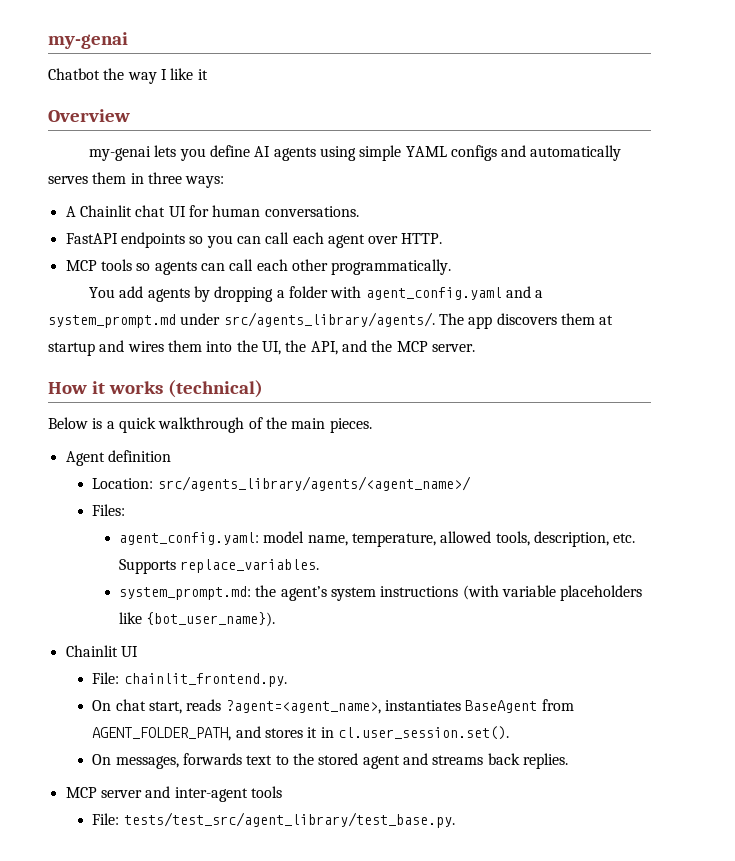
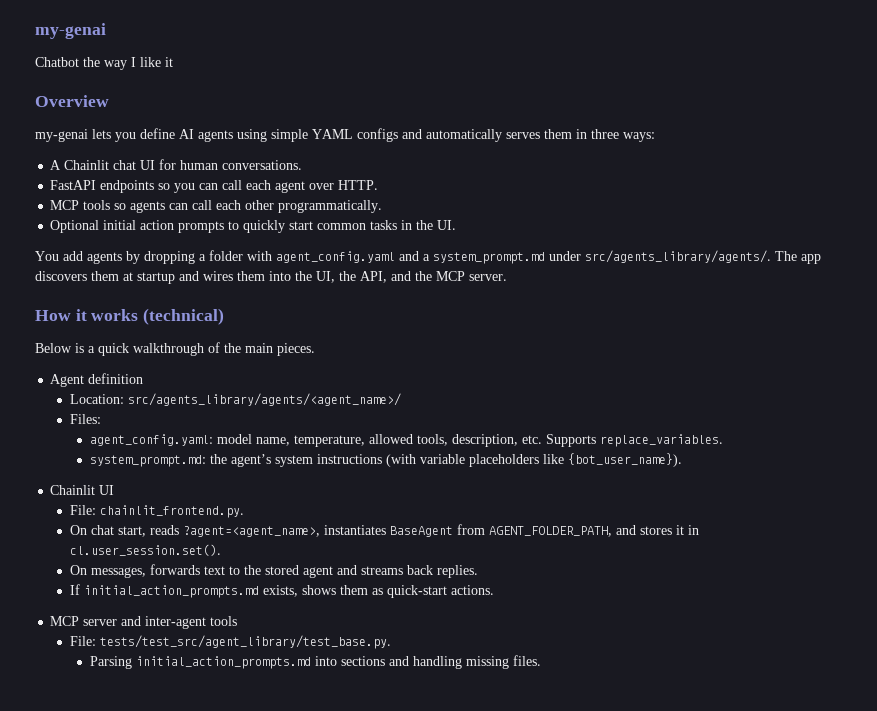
(452, 267) none -> [50,220,457,233] // Optional initial action prompts to quickly start common tasks in the UI.
(568, 761) none -> [69,584,494,598] // If initial_action_prompts.md exists, shows them as quick-start actions.
(455, 820) none -> [89,655,541,669] // Parsing initial_action_prompts.md into sections and handling missing files.

